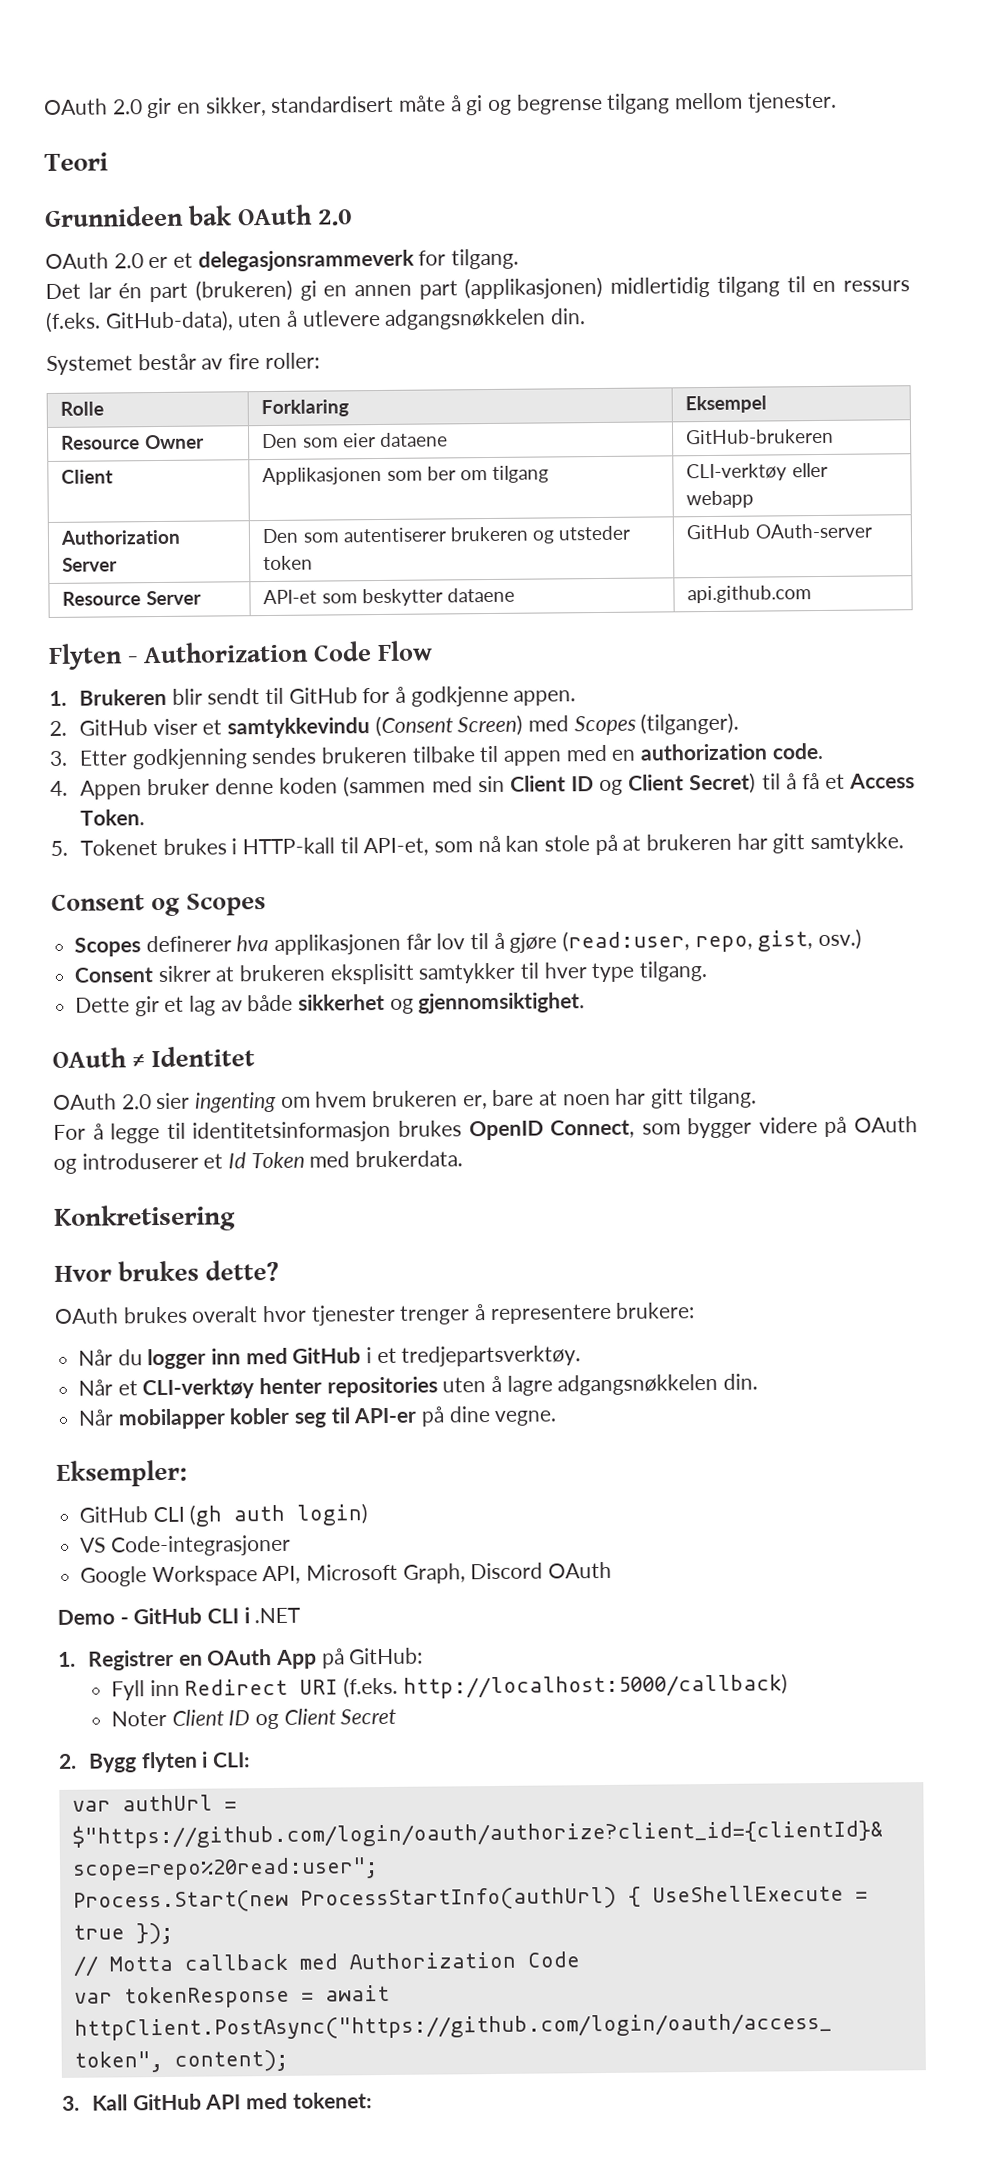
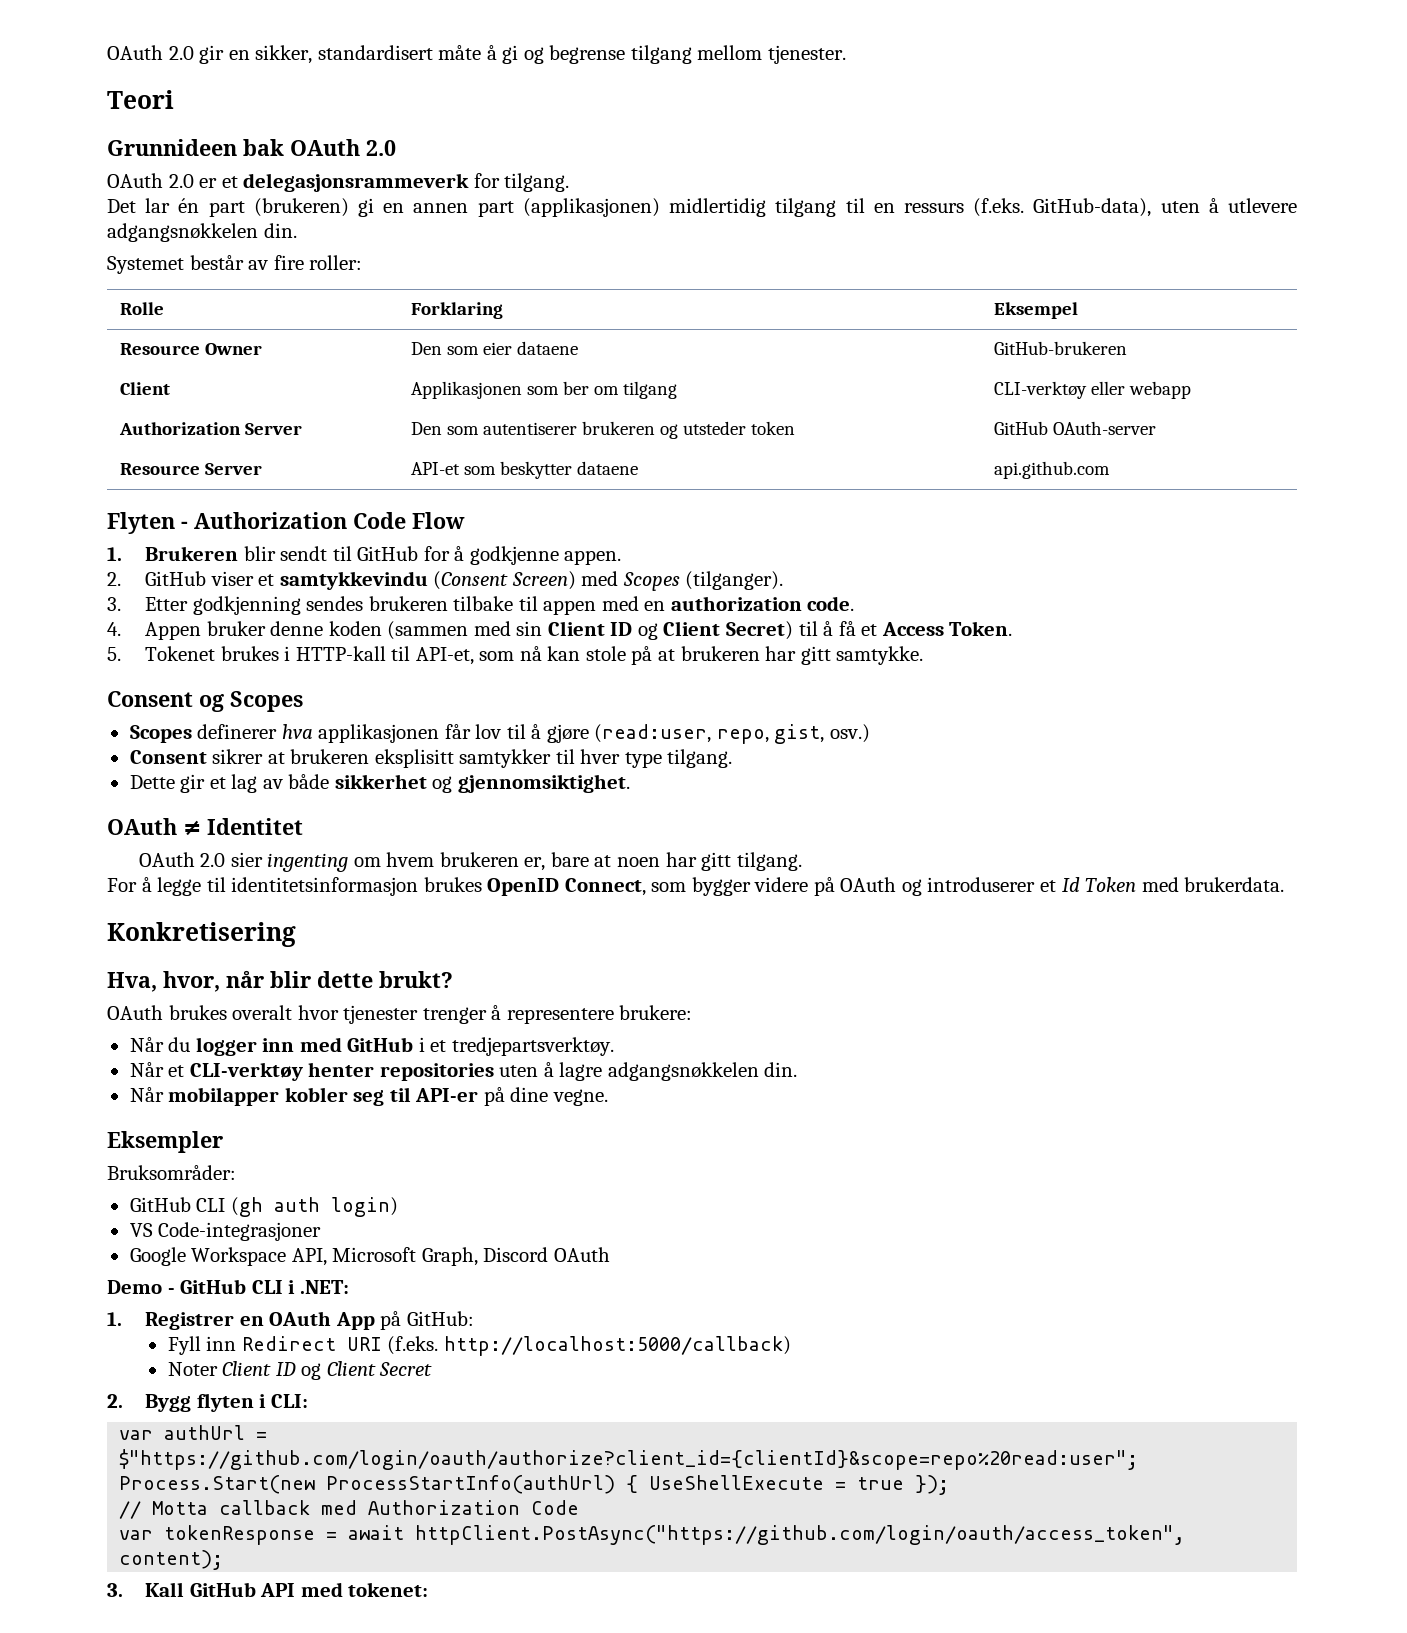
[54,1259,279,1282] Hvor brukes dette? -> [107,970,453,992] Hva, hvor, når blir dette brukt?
[56,1459,187,1487] Eksempler: -> [107,1131,223,1153] [107,1165,236,1180] Eksempler // Bruksområder:
[254,1607,302,1624] .NET -> [299,1280,349,1294] .NET:

